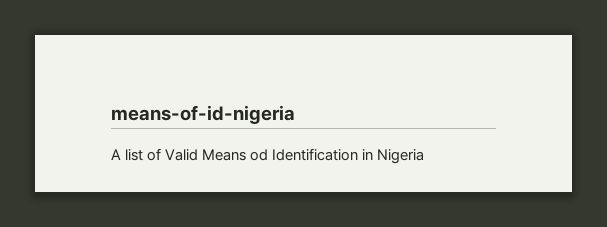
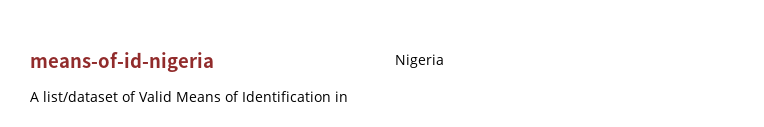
[125,149,144,161] list -> [43,91,118,102] list/dataset
[250,149,269,161] od -> [225,91,239,102] of

